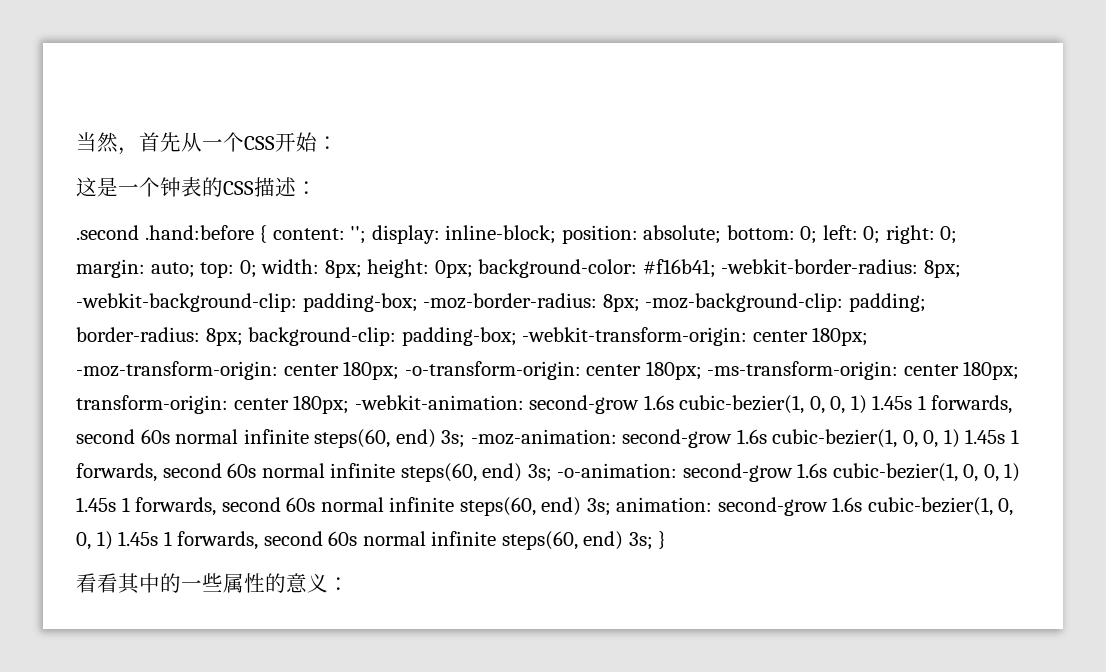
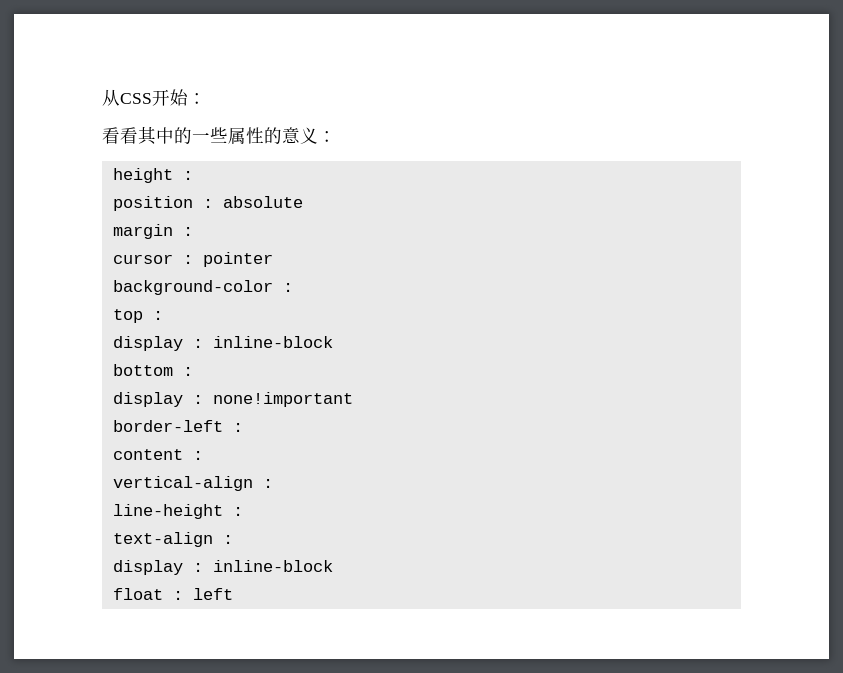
[76,132,244,155] 当然，首先从一个 -> [102,89,120,106] 从
[76,177,317,197] [76,225,958,244] [76,259,961,278] [76,293,926,312] [76,327,869,346] [76,361,1020,380] [76,395,1013,414] [76,429,1020,448] [76,463,1021,482] [76,497,1014,516] [76,531,667,550] // 这是一个钟表的CSS描述： // .second .hand:before { content: ''; display: inline-block; position: absolute; bottom: 0; left: 0; right: 0; margin: auto; top: 0; width: 8px; height: 0px; background-color: #f16b41; -webkit-border-radius: 8px; -webkit-background-clip: padding-box; -moz-border-radius: 8px; -moz-background-clip: padding; border-radius: 8px; background-clip: padding-box; -webkit-transform-origin: center 180px; -moz-transform-origin: center 180px; -o-transform-origin: center 180px; -ms-transform-origin: center 180px; transform-origin: center 180px; -webkit-animation: second-grow 1.6s cubic-bezier(1, 0, 0, 1) 1.45s 1 forwards, second 60s normal infinite steps(60, end) 3s; -moz-animation: second-grow 1.6s cubic-bezier(1, 0, 0, 1) 1.45s 1 forwards, second 60s normal infinite steps(60, end) 3s; -o-animation: second-grow 1.6s cubic-bezier(1, 0, 0, 1) 1.45s 1 forwards, second 60s normal infinite steps(60, end) 3s; animation: second-grow 1.6s cubic-bezier(1, 0, 0, 1) 1.45s 1 forwards, second 60s normal infinite steps(60, end) 3s; } -> (206, 98) none
(349, 584) none -> [112,168,193,183] [112,196,303,211] [112,224,193,239] [112,252,273,267] [112,280,293,295] [112,309,163,323] [112,336,333,351] [112,364,193,376] [112,392,353,407] [112,420,243,432] [112,449,203,460] [112,476,273,491] [112,504,243,519] [112,532,233,547] [112,560,333,575] [112,588,233,600] // height : // position : absolute // margin : // cursor : pointer // background-color : // top : // display : inline-block // bottom : // display : none!important // border-left : // content : // vertical-align : // line-height : // text-align : // display : inline-block // float : left

